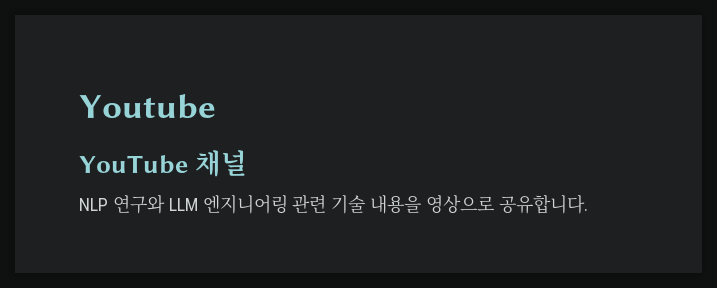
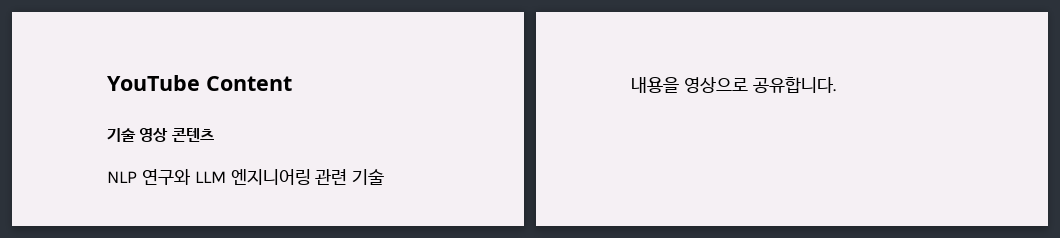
[79,94,216,119] [79,150,248,177] Youtube // YouTube 채널 -> [107,75,292,91] [107,128,214,142] YouTube Content // 기술 영상 콘텐츠

